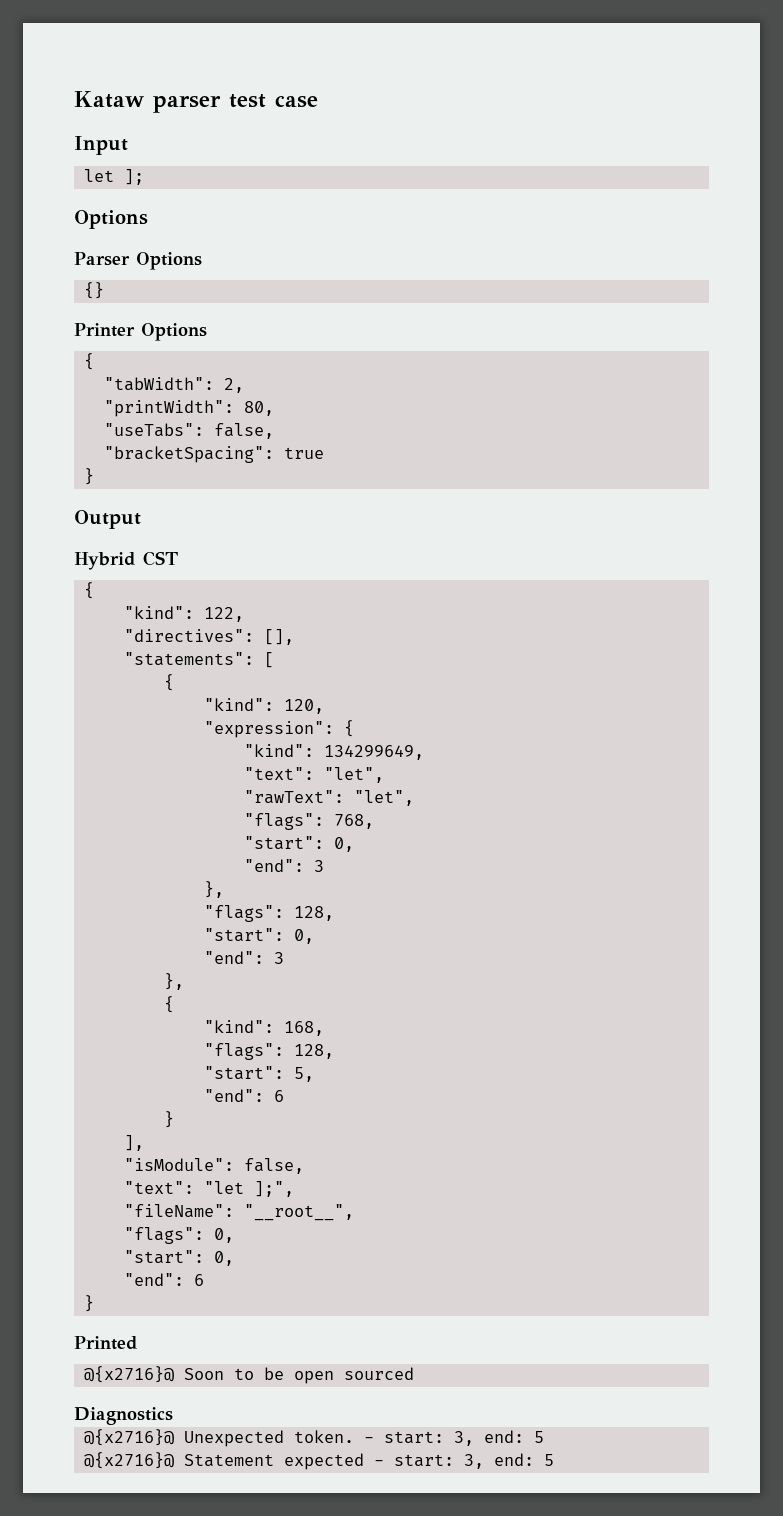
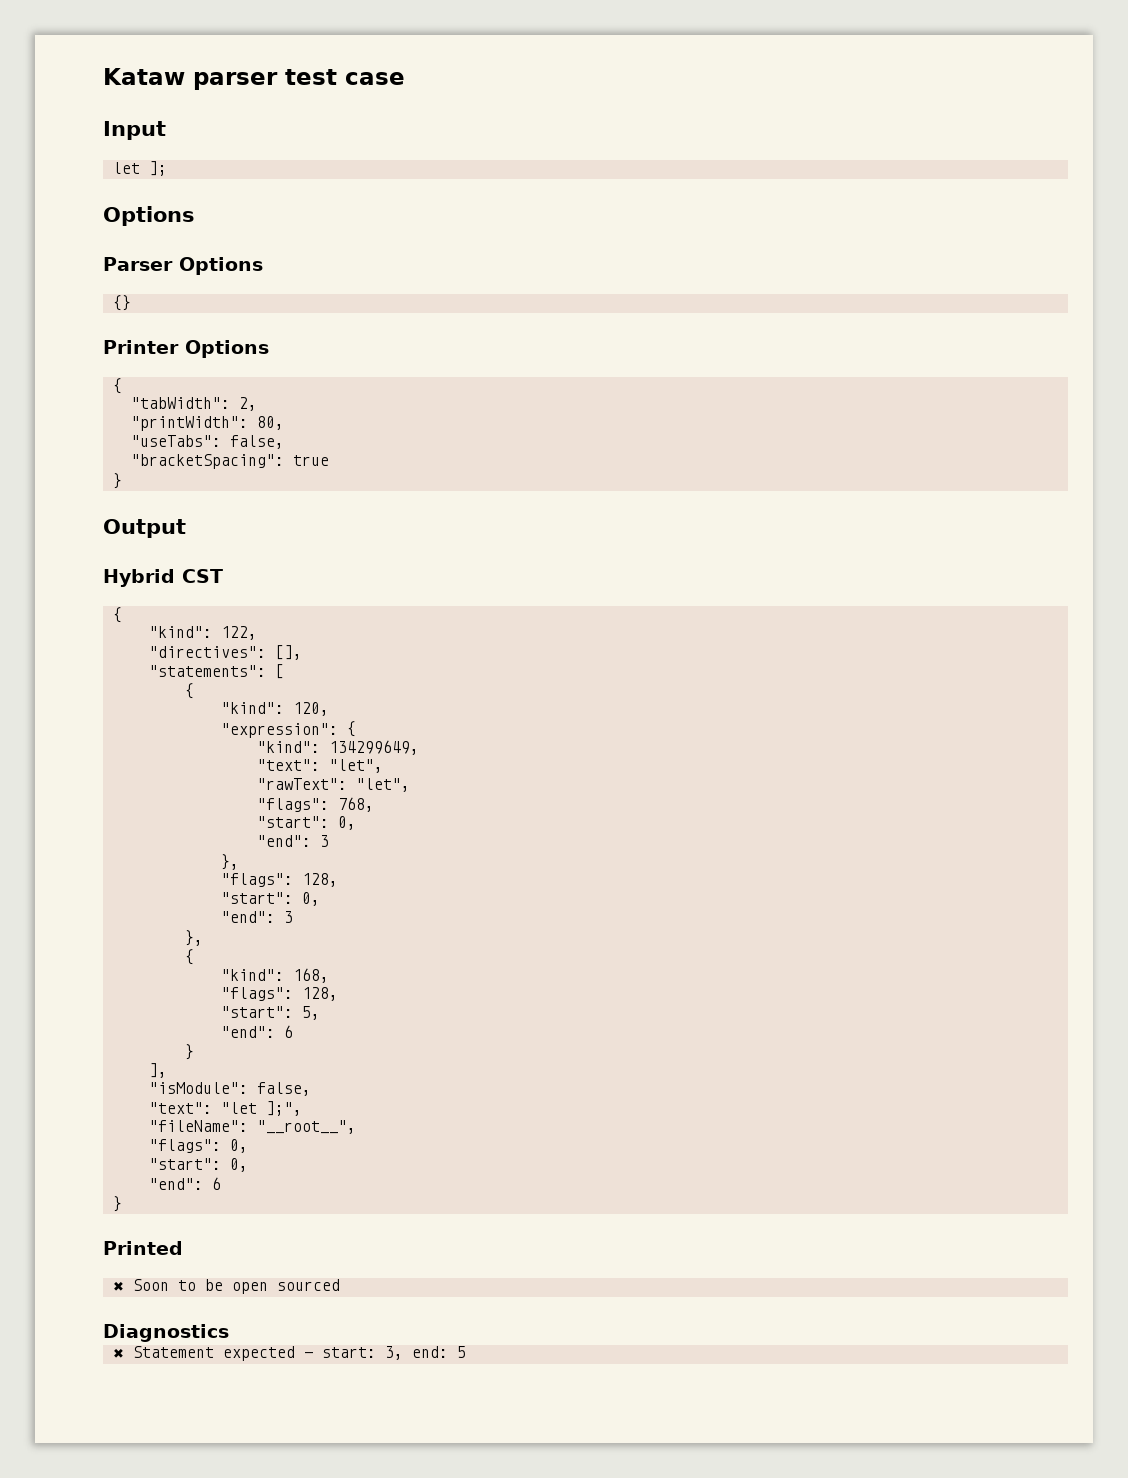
[83,1366,174,1383] @{x2716}@ -> [112,1281,124,1291] ✖
[83,1429,544,1447] [83,1452,174,1469] @{x2716}@ Unexpected token. - start: 3, end: 5 // @{x2716}@ -> [112,1348,124,1358] ✖

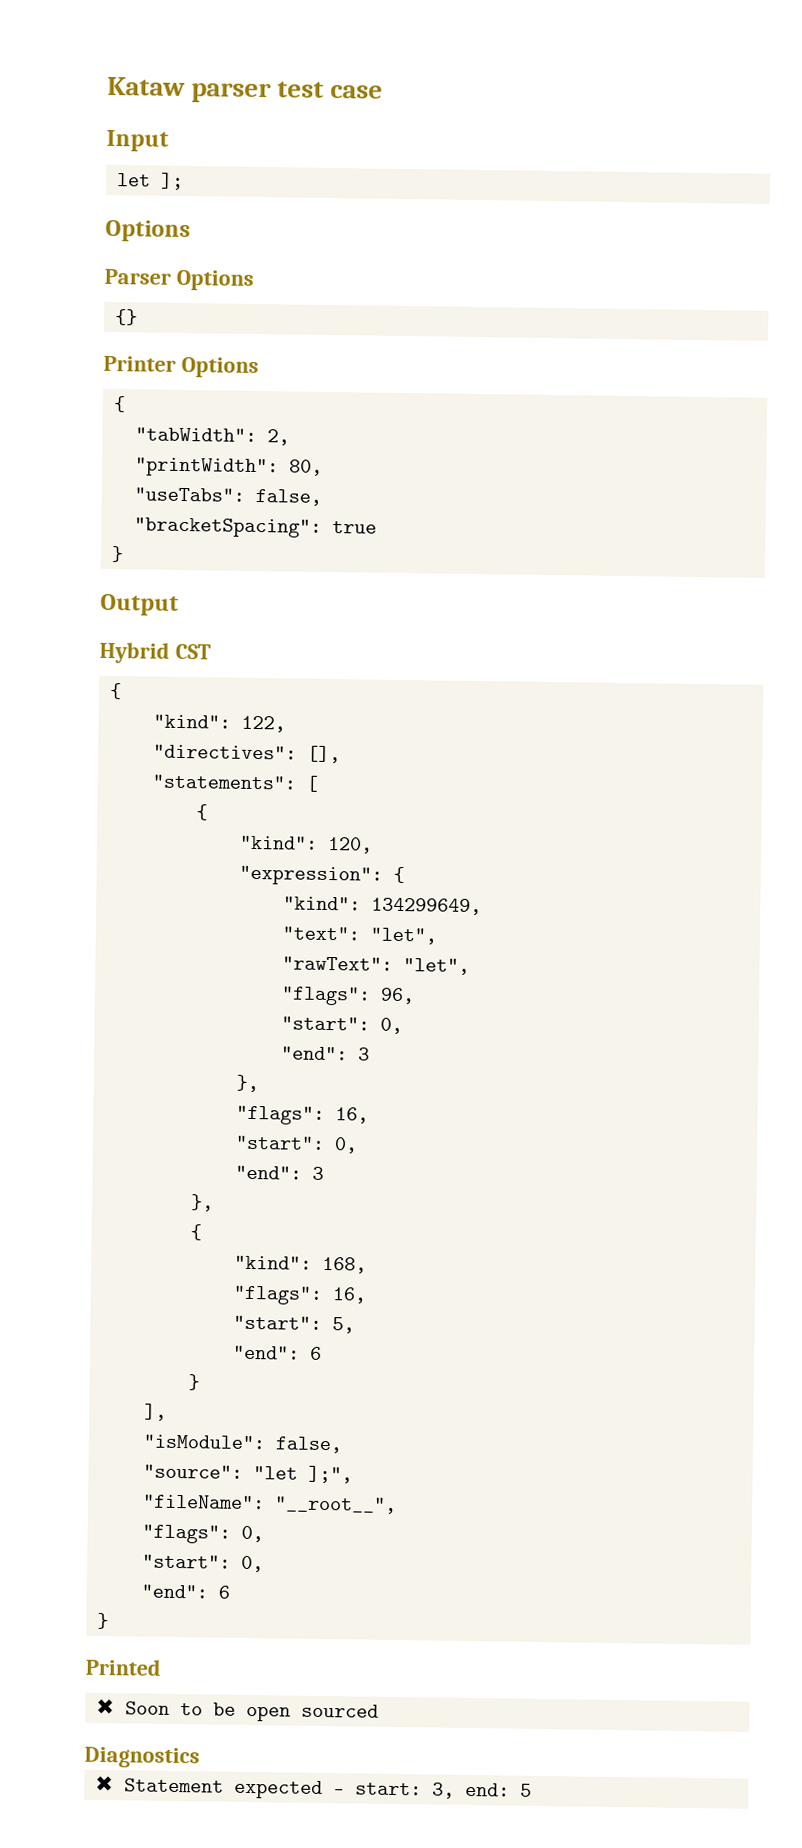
[337,797,374,812] 768, -> [380,987,416,1005] 96,
[301,873,338,887] 128, -> [335,1107,370,1124] 16,
[301,987,338,1001] 128, -> [332,1287,368,1304] 16,
[148,1102,212,1114] "text": -> [143,1464,244,1479] "source":

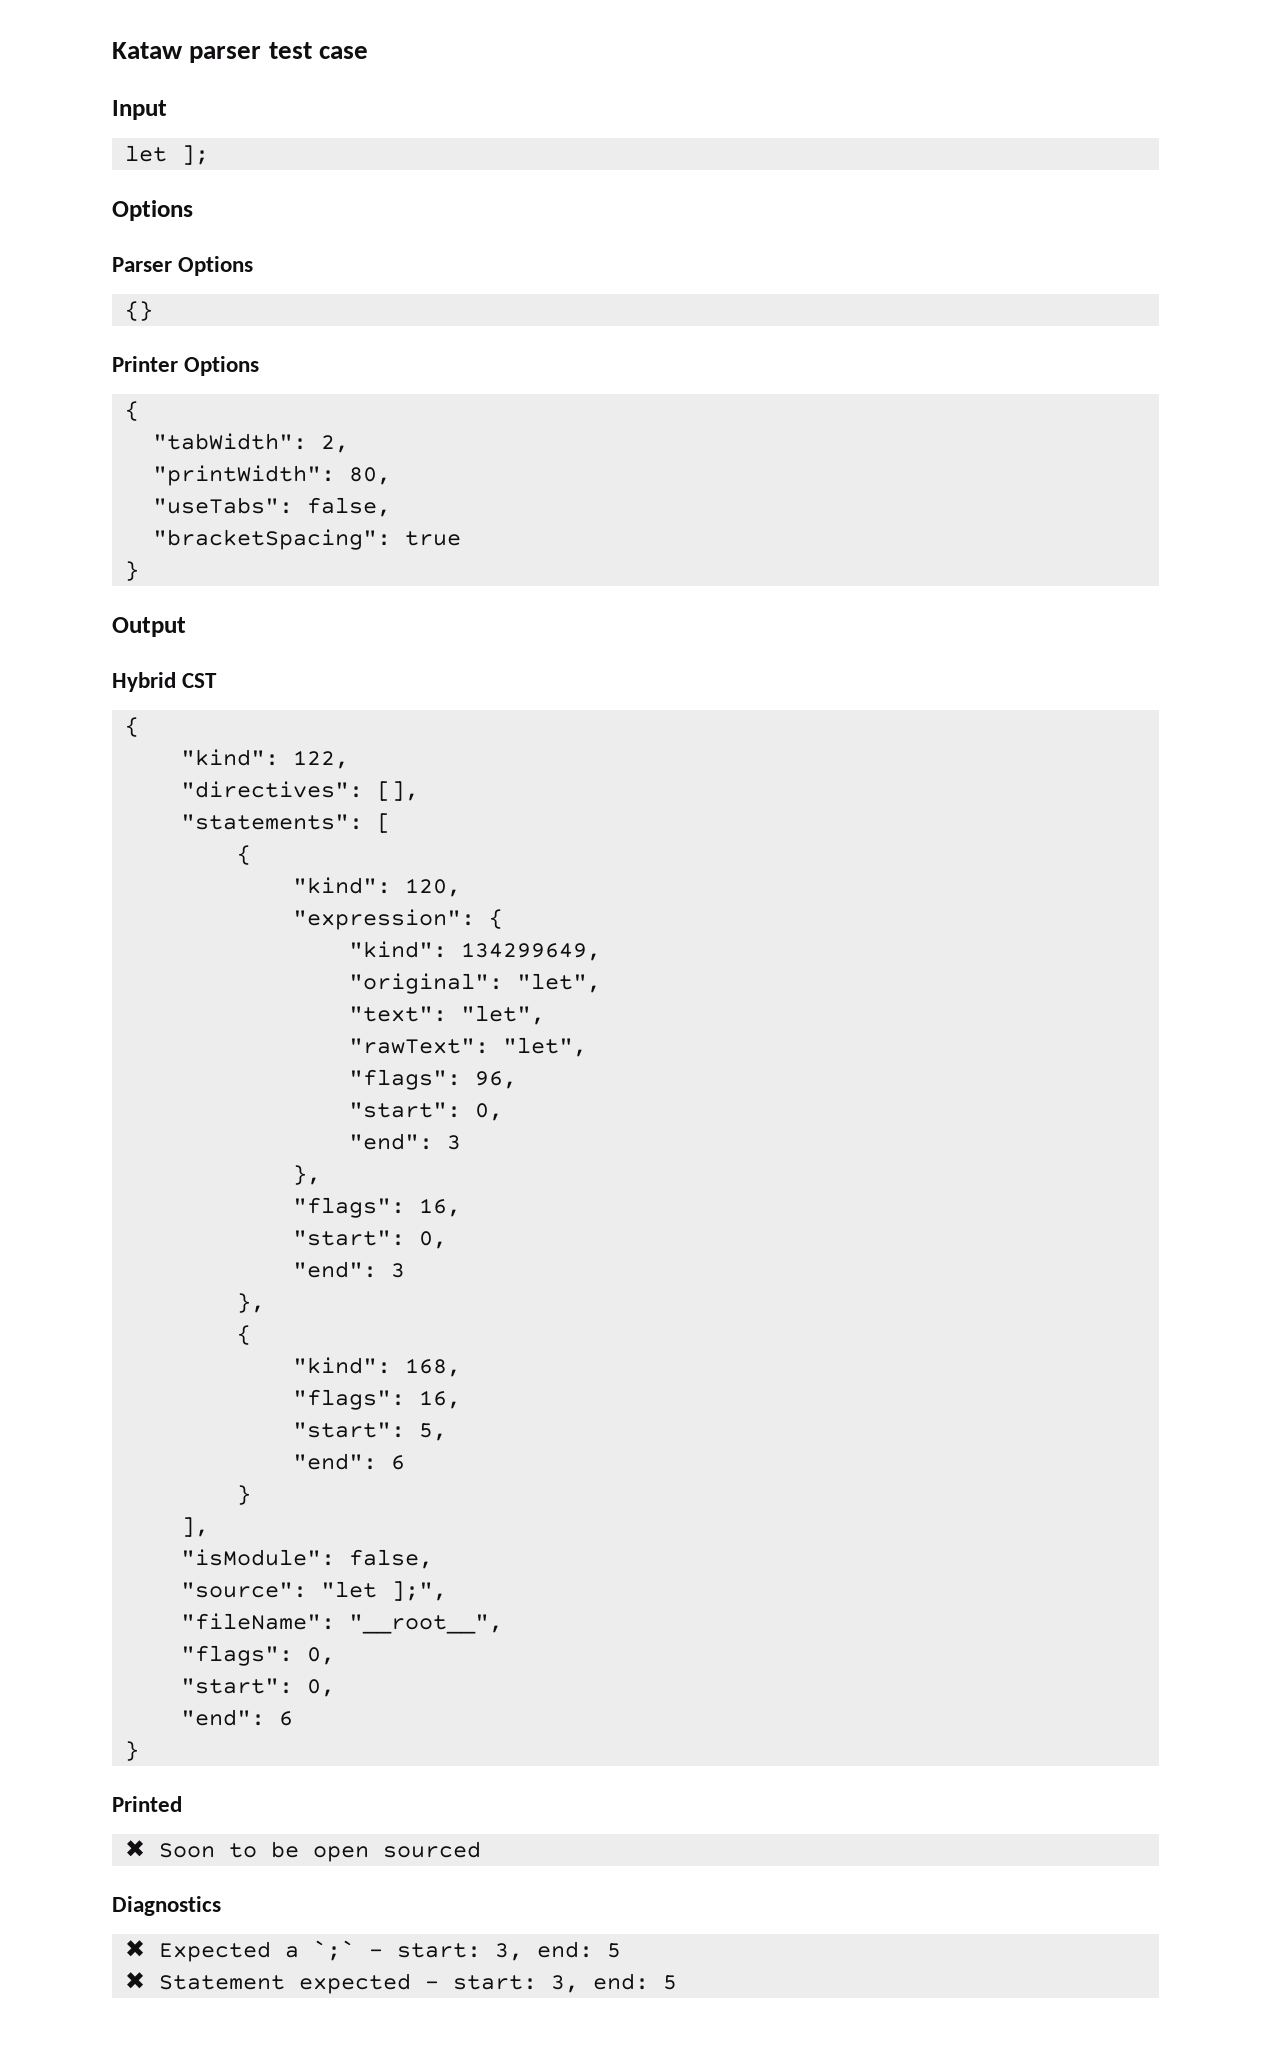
(483, 906) none -> [348,973,601,994] // "original": "let",
(200, 1757) none -> [124,1940,621,1962] // ✖ Expected a `;` - start: 3, end: 5

